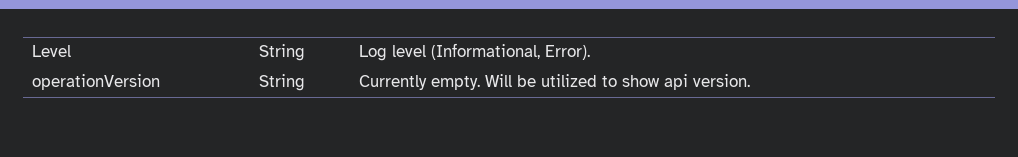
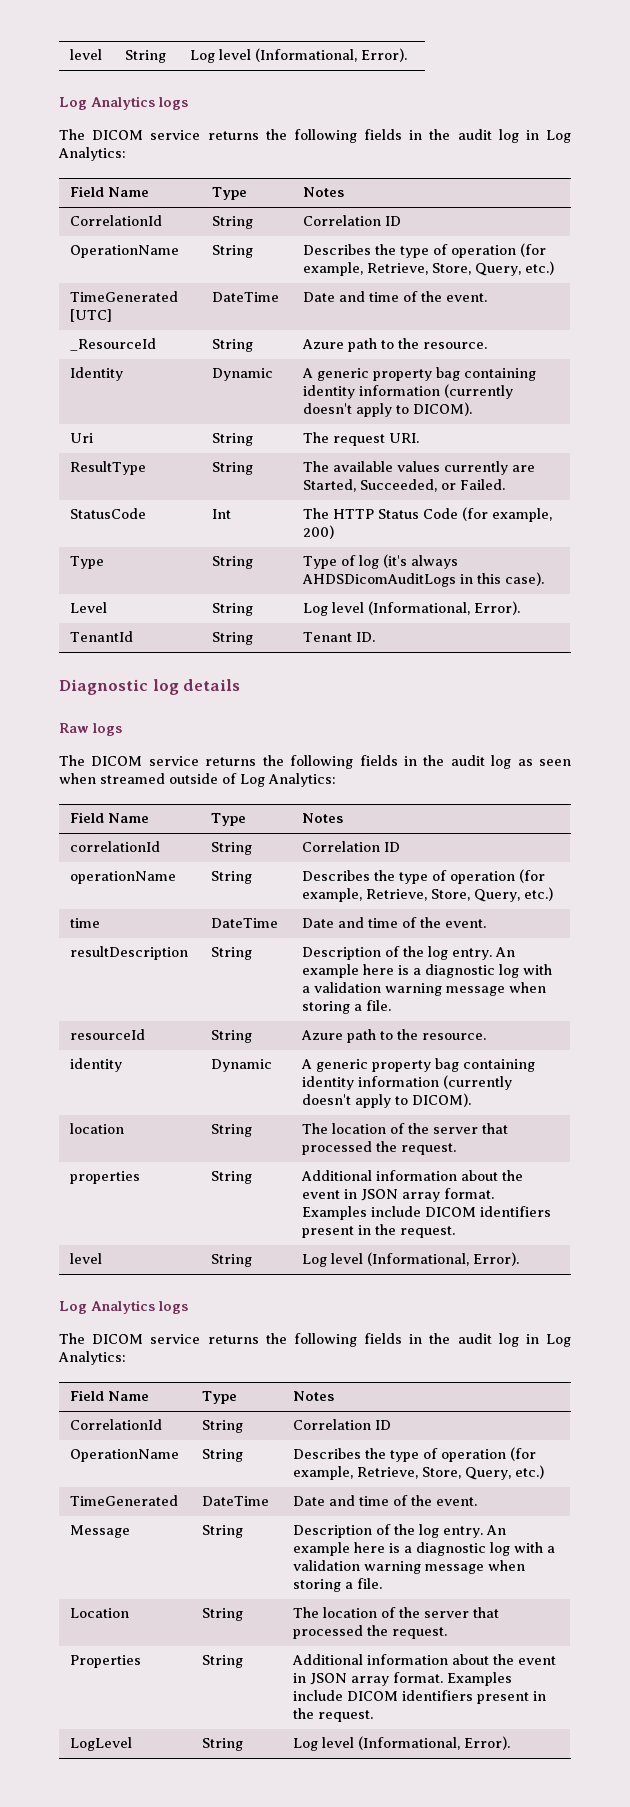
(32, 51) none -> [70,49,103,60] [125,50,167,63] [190,48,408,63] [59,96,188,110] [59,129,571,143] [58,147,126,161] [70,186,150,197] [212,187,248,200] [303,187,345,197] [70,215,163,226] [212,216,254,229] [303,215,402,226] [70,245,180,258] [212,245,254,258] [303,243,547,258] [303,261,555,276] [70,291,179,302] [70,309,113,322] [212,292,280,302] [303,291,488,302] [70,338,157,351] [212,339,254,352] [302,338,488,352] [70,367,124,381] [212,368,274,381] [302,367,537,381] [303,384,514,399] [303,402,473,417] [70,433,94,443] [212,433,254,446] [303,432,420,446] [70,461,147,475] [212,462,254,475] [303,461,536,475] [303,479,506,492] [70,508,147,519] [212,509,232,519] [303,507,553,522] [303,525,335,539] [70,556,105,569] [212,556,254,569] [303,554,459,569] [302,572,545,587] level | String | Log level (Informational, Error). // Log Analytics logs // The DICOM service returns the following fields in the audit log in Log Analytics: // Field Name | Type | Notes // CorrelationId | String | Correlation ID // OperationName | String | Describes the type of operation (for example, Retrieve, Store, Query, etc.) // TimeGenerated [UTC] | DateTime | Date and time of the event. // _ResourceId | String | Azure path to the resource. // Identity | Dynamic | A generic property bag containing identity information (currently doesn't apply to DICOM). // Uri | String | The request URI. // ResultType | String | The available values currently are Started, Succeeded, or Failed. // StatusCode | Int | The HTTP Status Code (for example, 200) // Type | String | Type of log (it's always AHDSDicomAuditLogs in this case). //
[32,74,161,90] [259,74,306,91] [359,74,751,90] operationVersion | String | Currently empty. Will be utilized to show api version. -> [70,631,134,642] [212,632,254,645] [303,632,376,642] [59,679,241,695] [59,723,122,736] [59,755,571,769] [59,773,336,787] [70,812,150,823] [211,813,247,826] [302,813,344,823] [70,841,161,852] [211,842,253,855] [302,841,401,852] [70,871,177,884] [211,871,253,884] [302,869,546,884] [302,887,554,902] [70,918,101,928] [211,918,279,928] [302,917,487,928] [70,946,189,960] [211,947,253,960] [302,946,516,960] [302,964,553,978] [302,982,547,996] [302,1000,392,1014] [70,1029,146,1040] [211,1030,253,1043] [301,1029,487,1043] [70,1058,123,1072] [211,1059,273,1072] [301,1058,536,1072] [302,1075,513,1090] [302,1093,472,1108] [70,1123,125,1134] [211,1124,253,1137] [302,1123,509,1134] [302,1141,457,1155] [70,1171,141,1184] [211,1171,253,1184] [301,1170,524,1181] [302,1188,495,1202] [302,1206,552,1220] [302,1224,456,1238] [70,1253,103,1264] [211,1254,253,1267] [302,1252,520,1267] [59,1300,188,1314] [59,1333,571,1347] [58,1351,126,1365] [70,1390,150,1401] [202,1391,238,1404] [293,1391,335,1401] [70,1419,163,1430] [202,1420,244,1433] [293,1419,392,1430] [70,1449,180,1462] [202,1449,244,1462] [293,1447,537,1462] [293,1465,545,1480] [70,1495,179,1506] [202,1496,270,1506] [293,1495,478,1506] [70,1525,131,1538] [202,1525,244,1538] [293,1524,507,1538] [293,1542,556,1556] [293,1560,526,1574] [293,1578,383,1592] [70,1608,130,1618] [202,1608,244,1621] [293,1607,500,1618] [293,1625,448,1639] [70,1655,142,1668] [202,1655,244,1668] [292,1654,557,1665] [293,1672,513,1686] [293,1690,547,1704] [293,1708,374,1722] [70,1737,133,1751] [202,1738,244,1751] [293,1736,511,1751] TenantId | String | Tenant ID. // Diagnostic log details // Raw logs // The DICOM service returns the following fields in the audit log as seen when streamed outside of Log Analytics: // Field Name | Type | Notes // correlationId | String | Correlation ID // operationName | String | Describes the type of operation (for example, Retrieve, Store, Query, etc.) // time | DateTime | Date and time of the event. // resultDescription | String | Description of the log entry. An example here is a diagnostic log with a validation warning message when storing a file. // resourceId | String | Azure path to the resource. // identity | Dynamic | A generic property bag containing identity information (currently doesn't apply to DICOM). // location | String | The location of the server that processed the request. // properties | String | Additional information about the event in JSON array format. Examples include DICOM identifiers present in the request. // level | String | Log level (Informational, Error). // Log Analytics logs // The DICOM service returns the following fields in the audit log in Log Analytics: // Field Name | Type | Notes // CorrelationId | String | Correlation ID // OperationName | String | Describes the type of operation (for example, Retrieve, Store, Query, etc.) // TimeGenerated | DateTime | Date and time of the event. // Message | String | Description of the log entry. An example here is a diagnostic log with a validation warning message when storing a file. // Location | String | The location of the server that processed the request. // Properties | String | Additional information about the event in JSON array format. Examples include DICOM identifiers present in the request. // LogLevel | String | Log level (Informational, Error).

